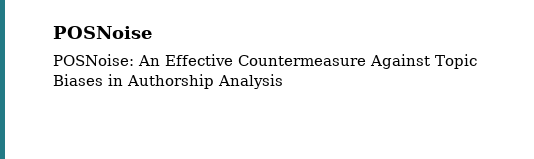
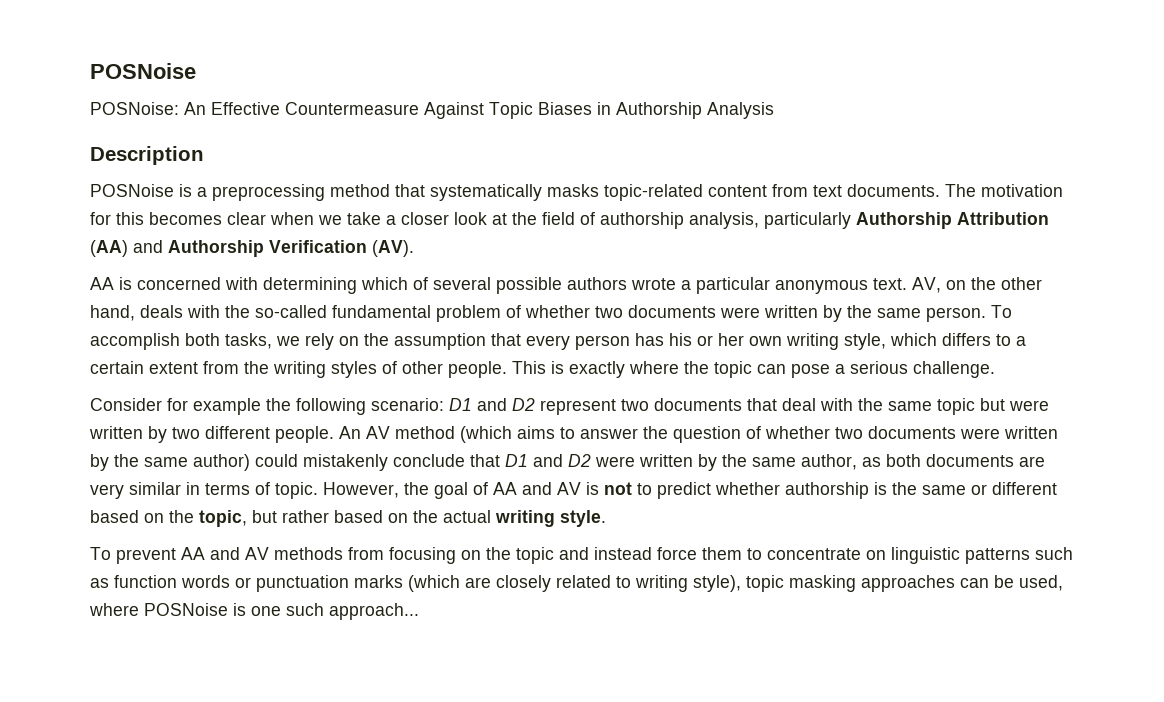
(283, 81) none -> [90,146,204,165] [90,184,1063,201] [90,212,1049,229] [90,240,414,257] [90,277,1042,294] [90,305,1012,322] [90,333,1026,350] [90,361,995,378] [90,398,1049,415] [89,426,1058,443] [90,454,1045,471] [90,482,1057,499] [90,510,606,527] [90,547,1073,564] [90,575,1063,592] [89,603,419,620] // Description // POSNoise is a preprocessing method that systematically masks topic-related content from text documents. The motivation for this becomes clear when we take a closer look at the field of authorship analysis, particularly Authorship Attribution (AA) and Authorship Verification (AV). // AA is concerned with determining which of several possible authors wrote a particular anonymous text. AV, on the other hand, deals with the so-called fundamental problem of whether two documents were written by the same person. To accomplish both tasks, we rely on the assumption that every person has his or her own writing style, which differs to a certain extent from the writing styles of other people. This is exactly where the topic can pose a serious challenge. // Consider for example the following scenario: D1 and D2 represent two documents that deal with the same topic but were written by two different people. An AV method (which aims to answer the question of whether two documents were written by the same author) could mistakenly conclude that D1 and D2 were written by the same author, as both documents are very similar in terms of topic. However, the goal of AA and AV is not to predict whether authorship is the same or different based on the topic, but rather based on the actual writing style. // To prevent AA and AV methods from focusing on the topic and instead force them to concentrate on linguistic patterns such as function words or punctuation marks (which are closely related to writing style), topic masking approaches can be used, where POSNoise is one such approach...

